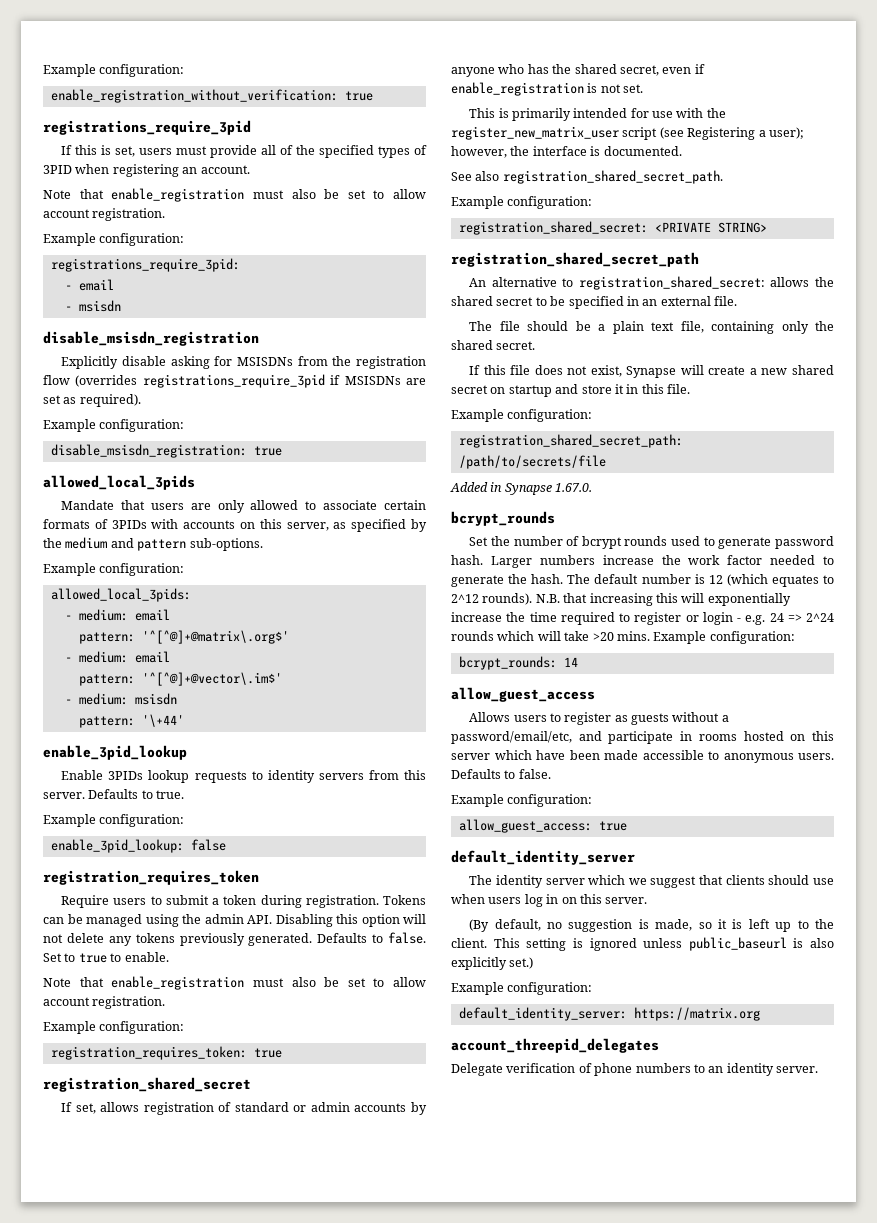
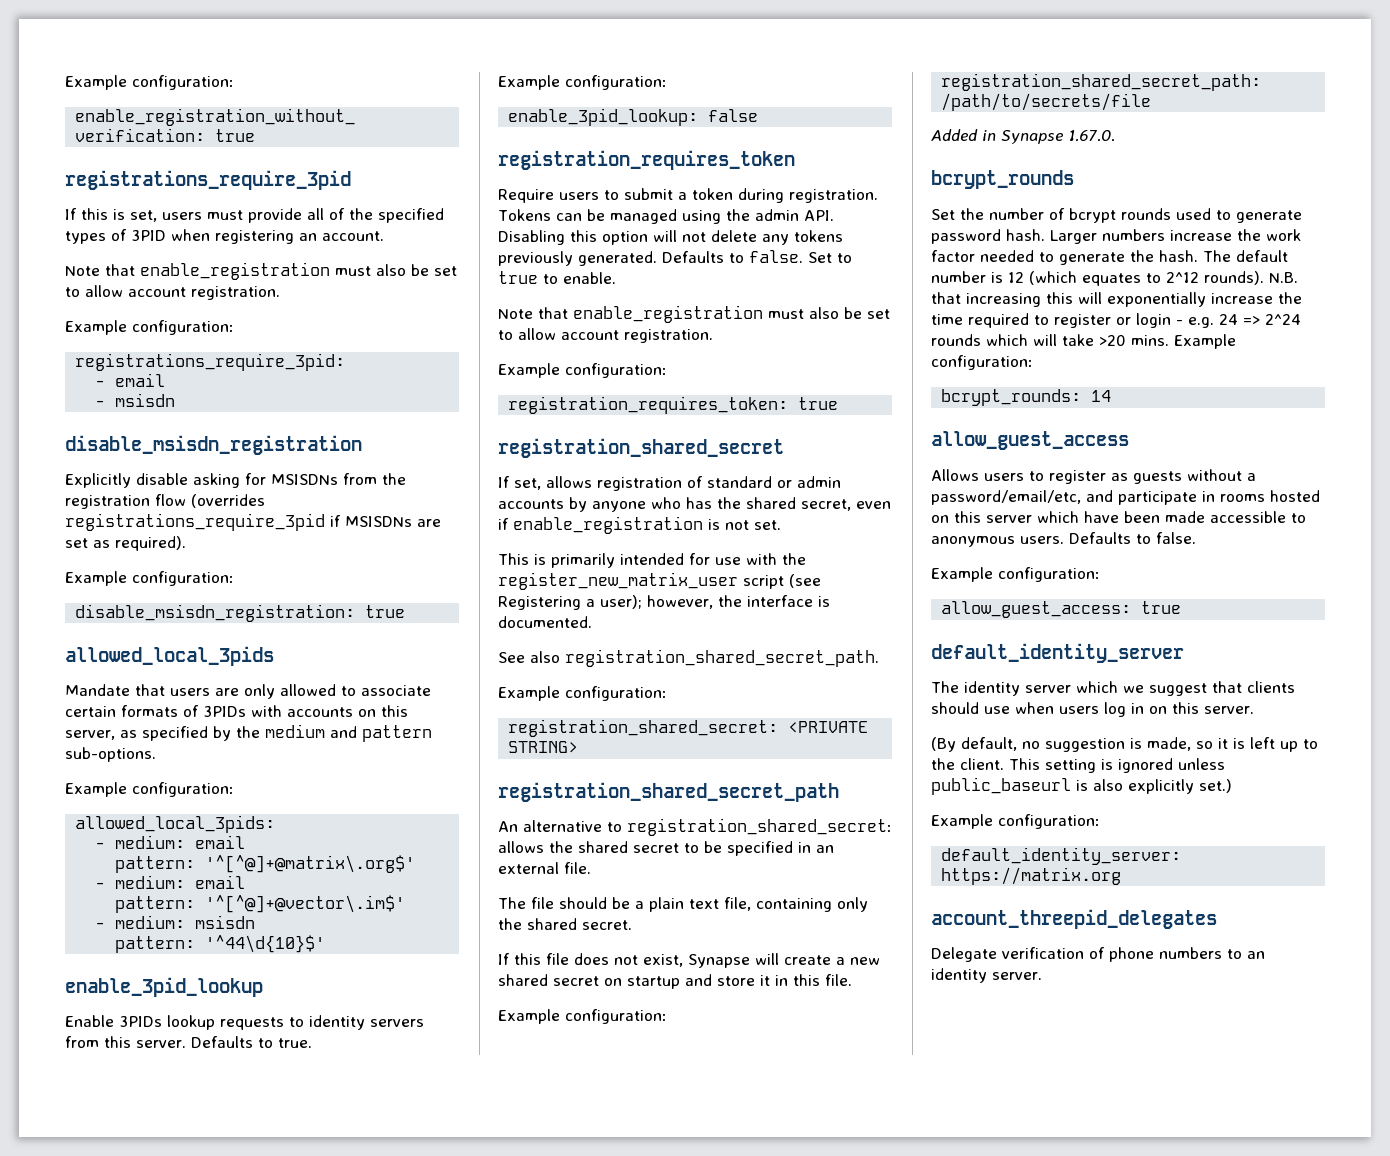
[141,714,184,727] '\+44' -> [205,935,326,953] '^44\d{10}$'

